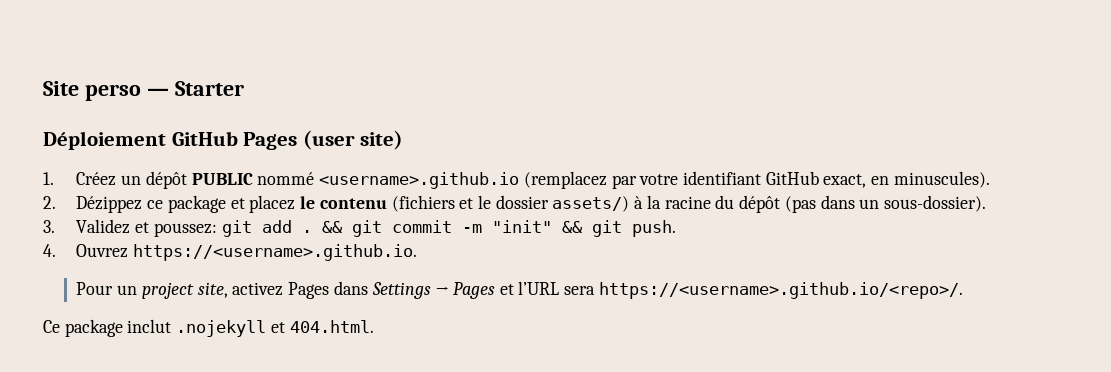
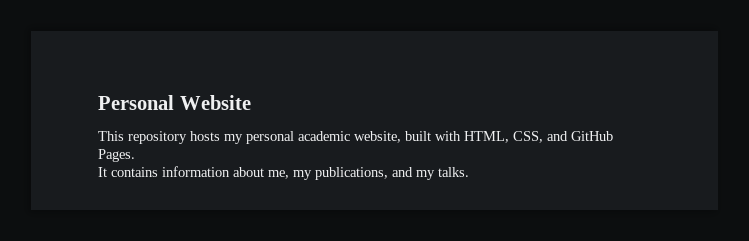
[43,81,244,101] [43,130,404,150] [43,171,990,189] [43,195,986,213] [43,219,676,237] [43,244,418,261] [76,281,963,299] [43,319,374,337] Site perso — Starter // Déploiement GitHub Pages (user site) // 1. Créez un dépôt PUBLIC nommé <username>.github.io (remplacez par votre identifiant GitHub exact, en minuscules). // 2. Dézippez ce package et placez le contenu (fichiers et le dossier assets/) à la racine du dépôt (pas dans un sous-dossier). // 3. Validez et poussez: git add . && git commit -m "init" && git push. // 4. Ouvrez https://<username>.github.io. // Pour un project site, activez Pages dans Settings → Pages et l’URL sera https://<username>.github.io/<repo>/. // Ce package inclut .nojekyll et 404.html. -> [98,95,251,110] [98,131,613,144] [98,149,135,162] [98,166,469,180] Personal Website // This repository hosts my personal academic website, built with HTML, CSS, and GitHub Pages. // It contains information about me, my publications, and my talks.

